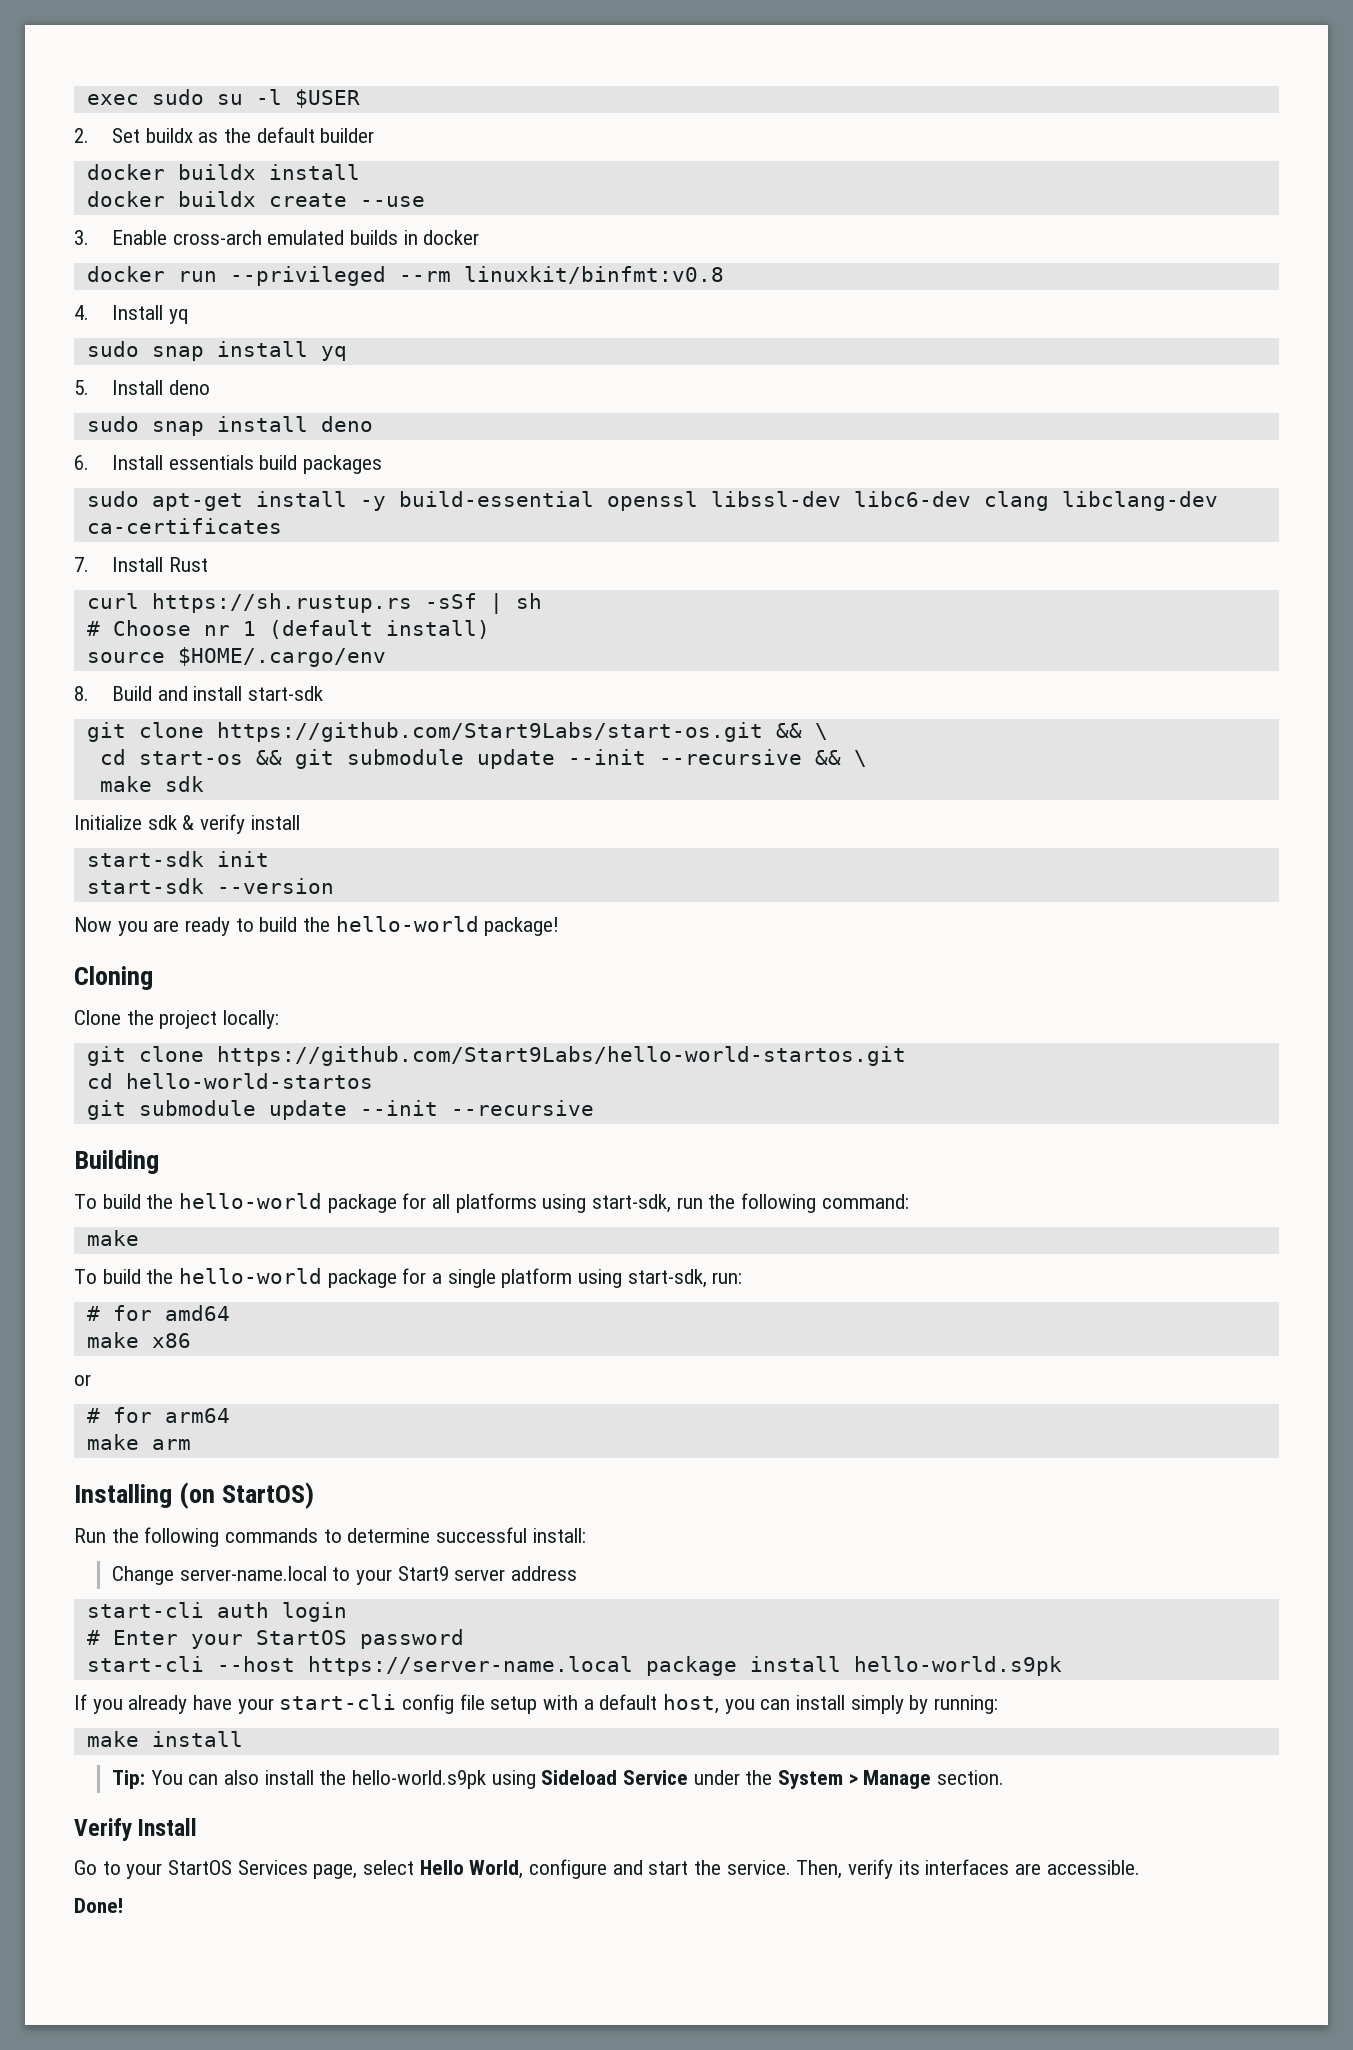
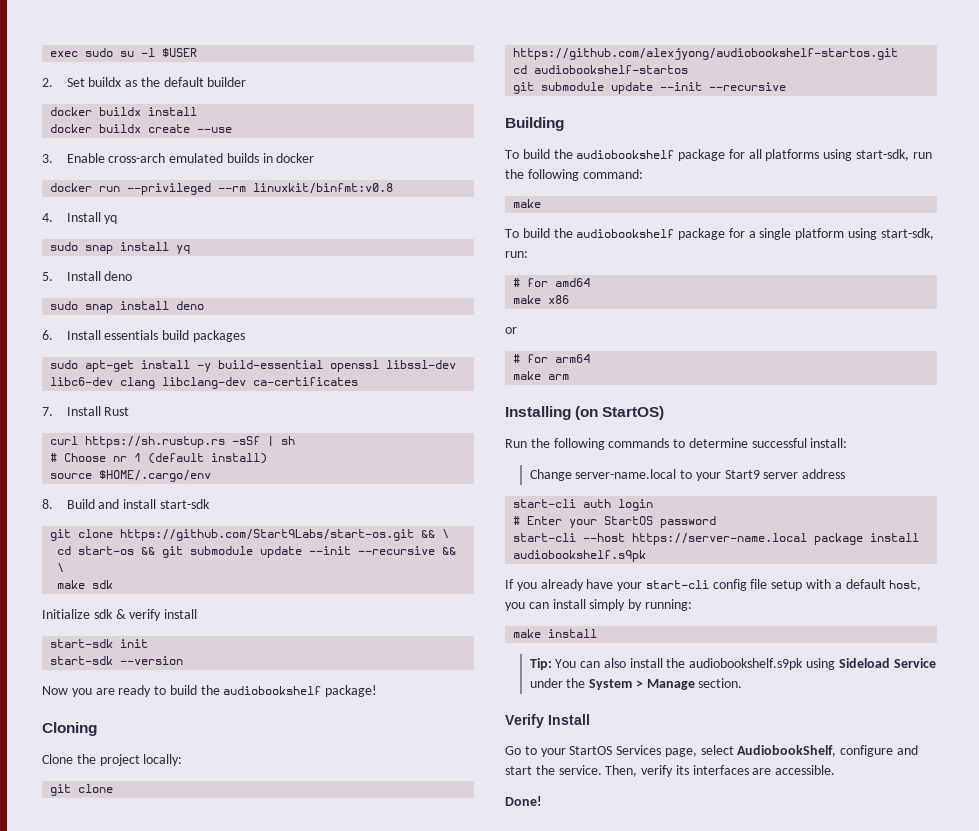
[335,916,479,932] hello-world -> [223,686,322,695] audiobookshelf
[216,1046,906,1066] [86,1073,373,1089] https://github.com/Start9Labs/hello-world-startos.git // cd hello-world-startos -> [513,48,899,60] [513,65,689,74] https://github.com/alexjyong/audiobookshelf-startos.git // cd audiobookshelf-startos
[179,1193,323,1209] hello-world -> [576,150,675,159] audiobookshelf
[179,1268,323,1284] hello-world -> [576,229,675,238] audiobookshelf
[853,1656,1062,1676] hello-world.s9pk -> [513,550,647,562] audiobookshelf.s9pk
[351,1770,486,1789] hello-world.s9pk -> [689,658,804,670] audiobookshelf.s9pk
[419,1860,524,1879] Hello World, -> [737,745,837,757] AudiobookShelf,

